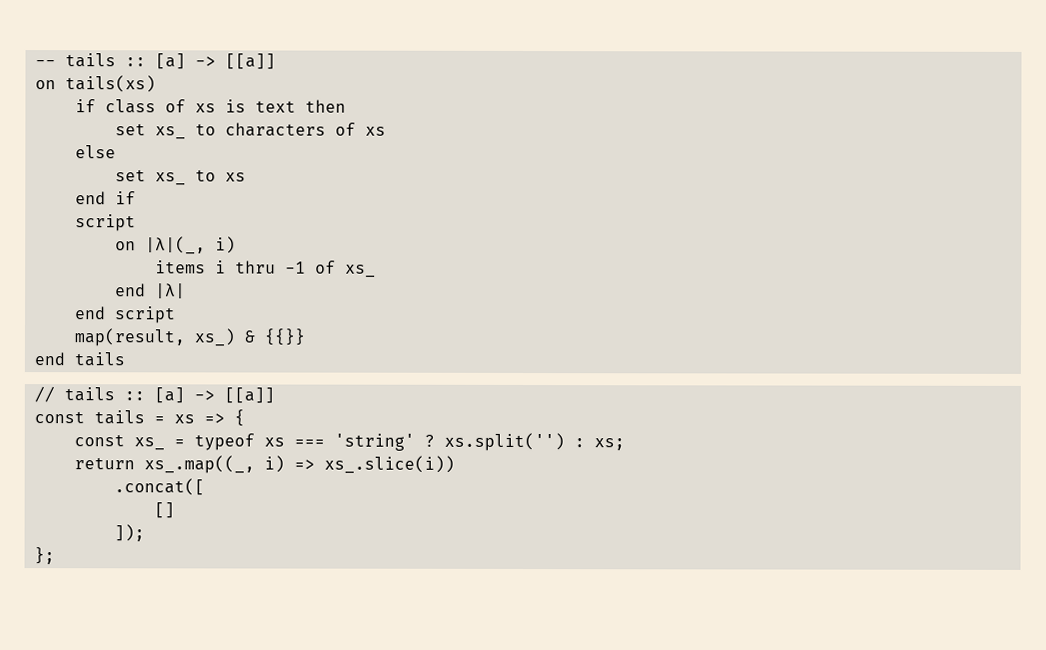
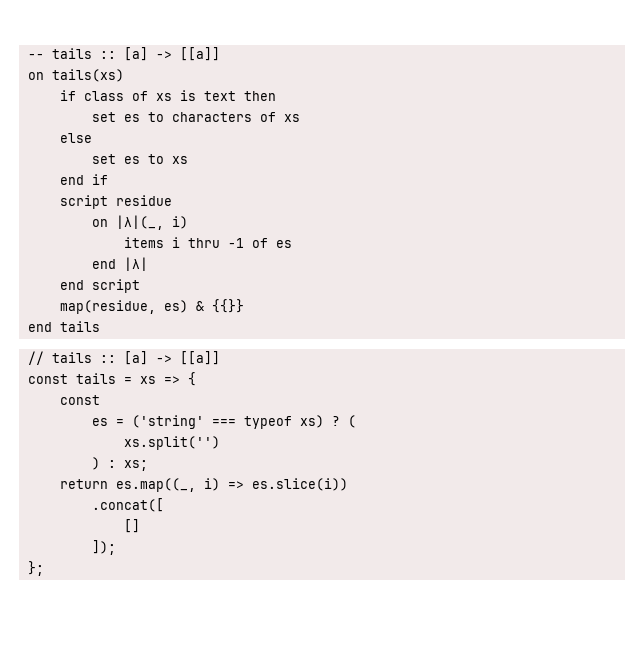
[155,126,187,140] xs_ -> [123,114,140,122] es
[155,172,187,186] xs_ -> [123,156,140,164] es
(137, 223) none -> [115,195,172,206] residue
[345,264,377,278] xs_ -> [275,240,292,248] es
[74,328,236,347] map(result, xs_) -> [59,300,188,314] map(residue, es)
[134,433,436,451] xs_ = typeof xs === 'string' ? -> [91,415,356,429] // es = ('string' === typeof xs) ? ( //
(566, 442) none -> [91,457,100,470] // )
[144,455,256,474] xs_.map((_, -> [115,478,196,492] es.map((_,
[324,455,456,474] xs_.slice(i)) -> [251,478,348,491] es.slice(i))

